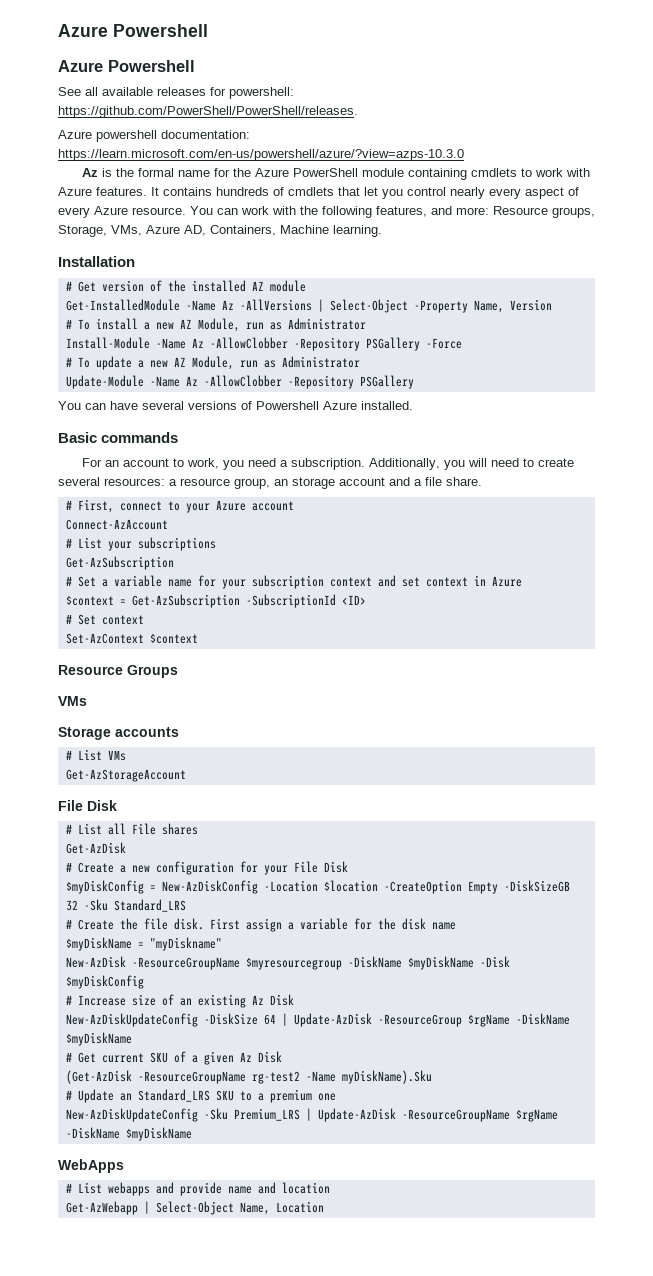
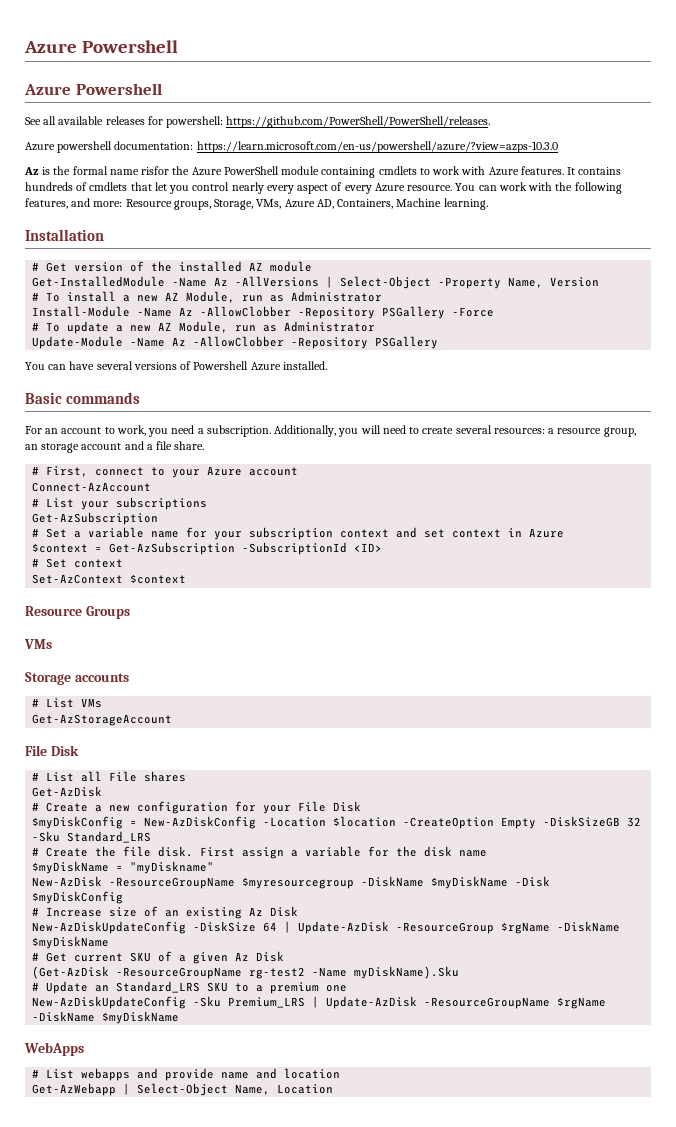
[213,168,230,177] for -> [141,166,170,175] risfor

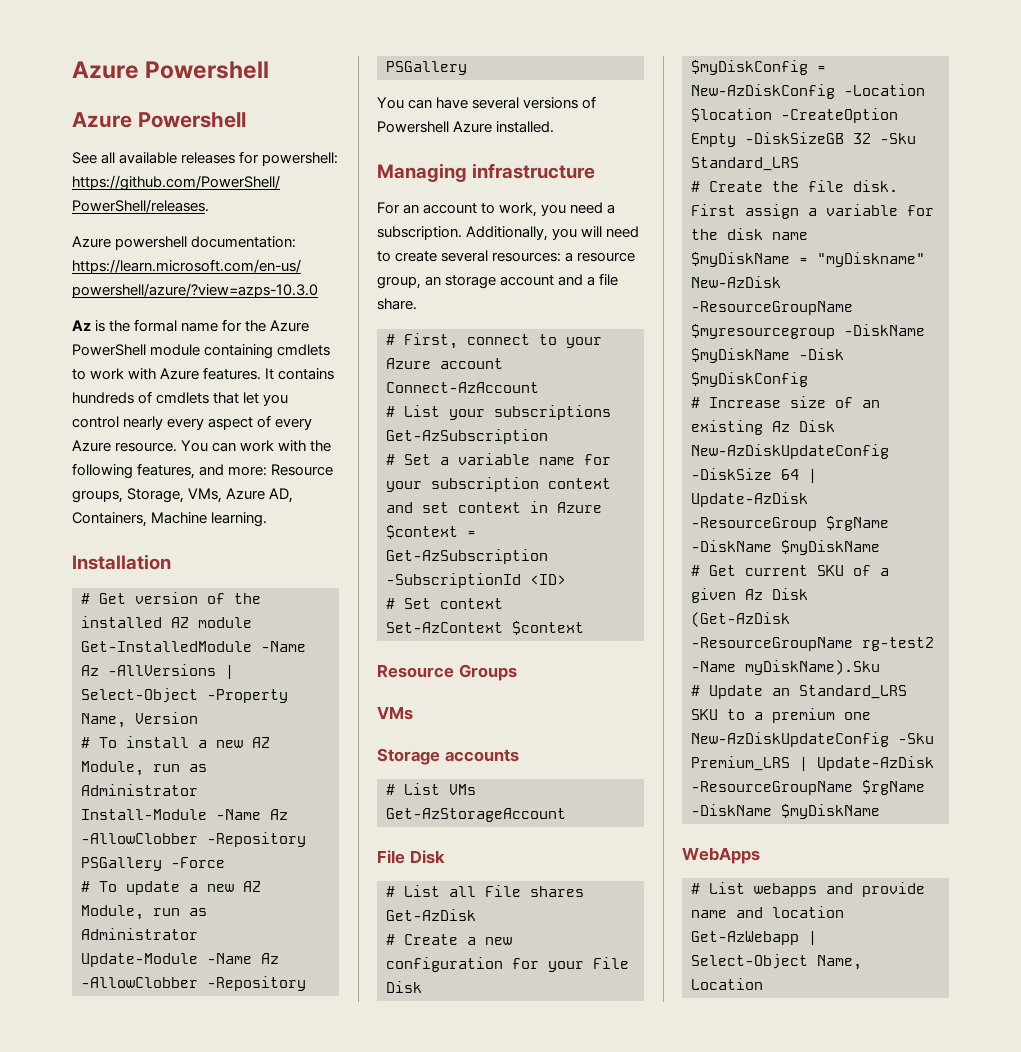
[141,166,170,175] risfor -> [222,319,243,332] for
[25,392,141,404] Basic commands -> [377,163,596,182] Managing infrastructure

